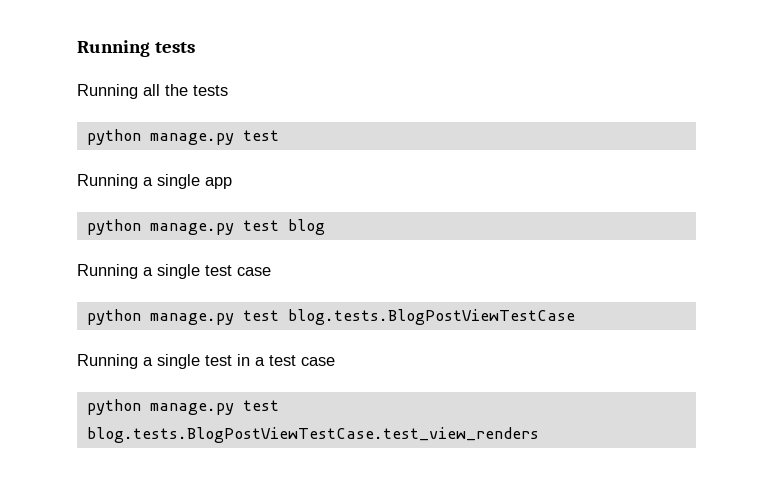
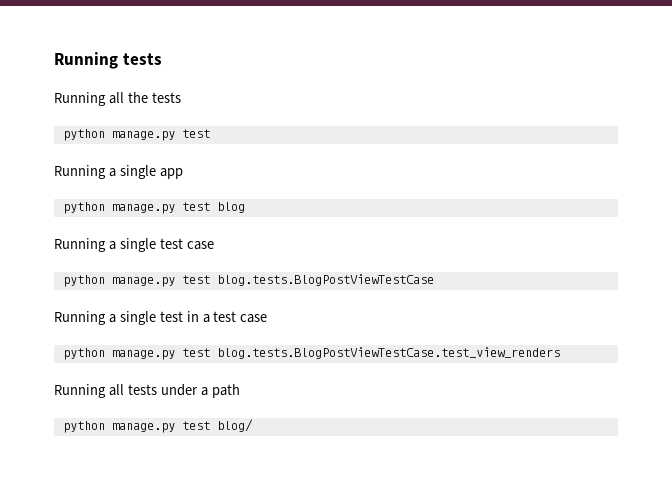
(539, 435) none -> [54,384,240,398] [62,419,253,433] // Running all tests under a path // python manage.py test blog/

